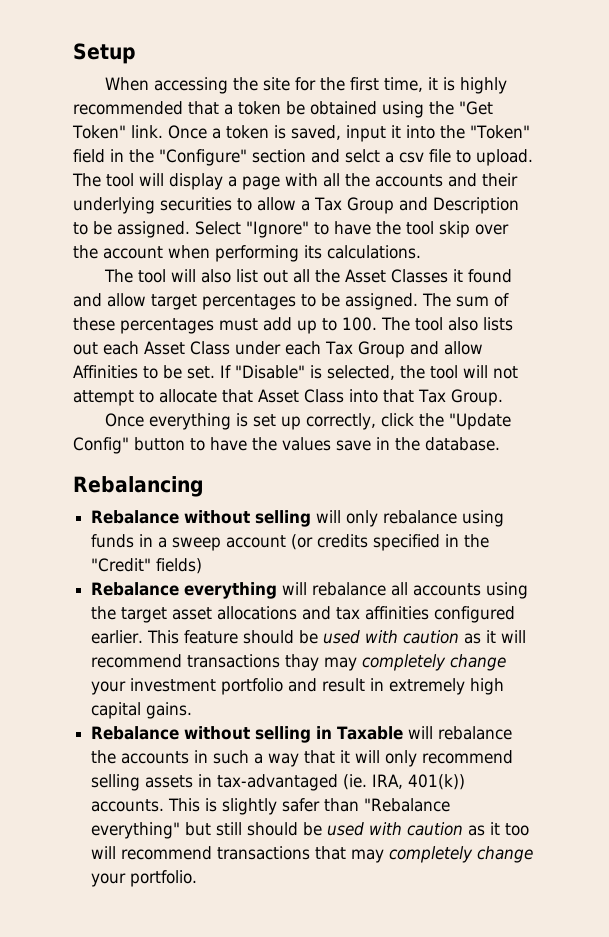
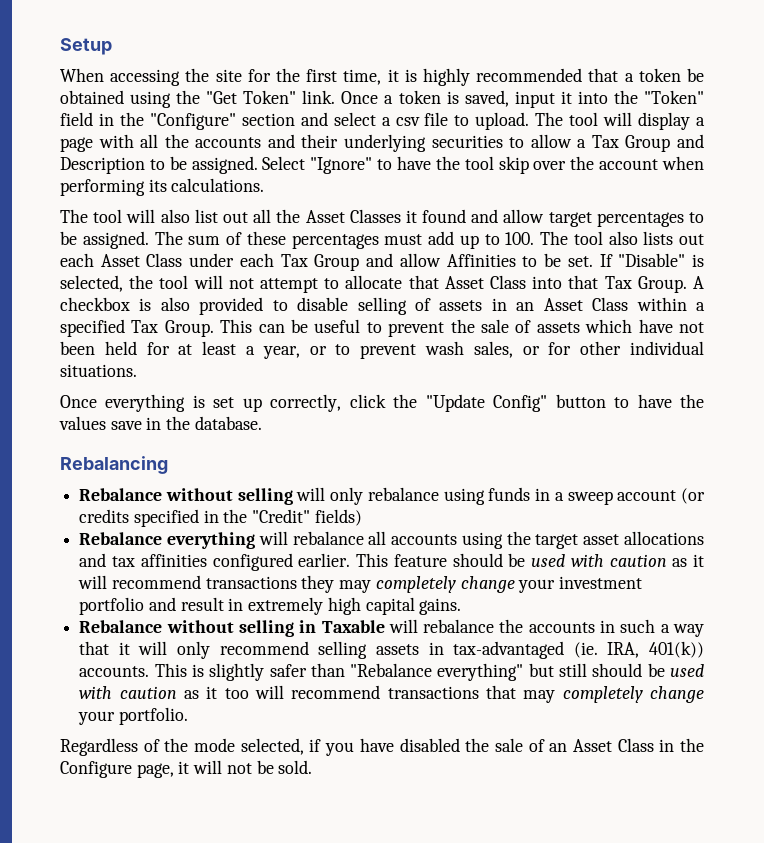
[345,149,380,163] selct -> [333,112,376,126] select
(503, 397) none -> [693,276,704,289] [60,297,706,315] [60,319,704,337] [60,341,704,359] [60,364,137,377] A checkbox is also provided to disable selling of assets in an Asset Class within a specified Tax Group. This can be useful to prevent the sale of assets which have not been held for at least a year, or to prevent wash sales, or for other individual situations.
[285,654,320,671] thay -> [301,575,335,593] they
(198, 878) none -> [60,738,704,756] [60,760,313,778] // Regardless of the mode selected, if you have disabled the sale of an Asset Class in the Configure page, it will not be sold.

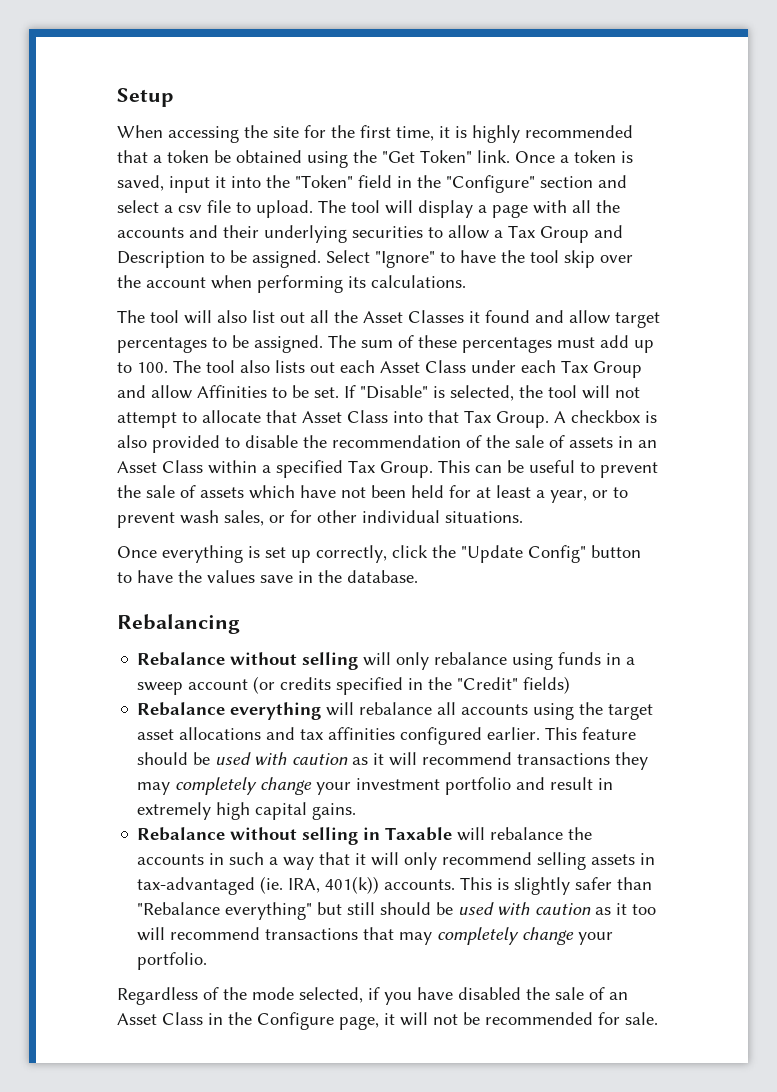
[357,297,407,315] selling -> [303,435,544,448] the recommendation of the sale
[278,760,313,774] sold. -> [485,1012,658,1025] recommended for sale.

